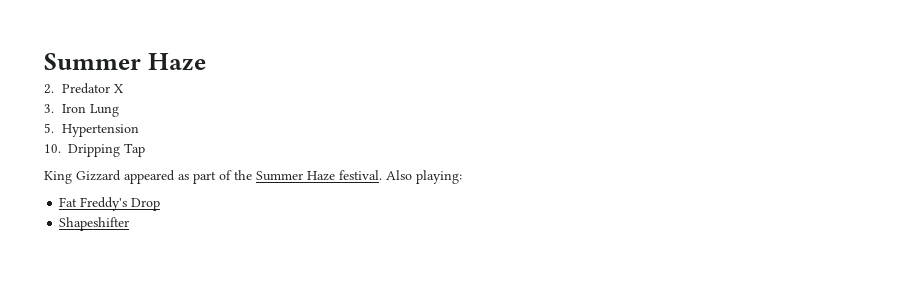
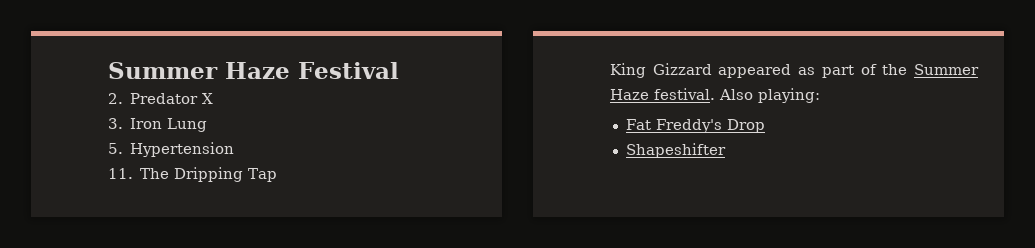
[44,53,206,71] Summer Haze -> [108,62,399,79] Summer Haze Festival
[44,144,61,153] 10. -> [108,168,170,179] 11. The

